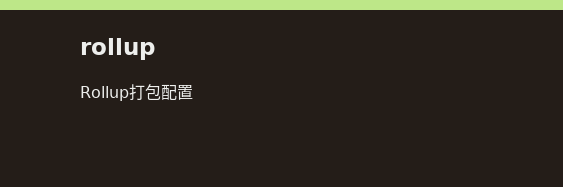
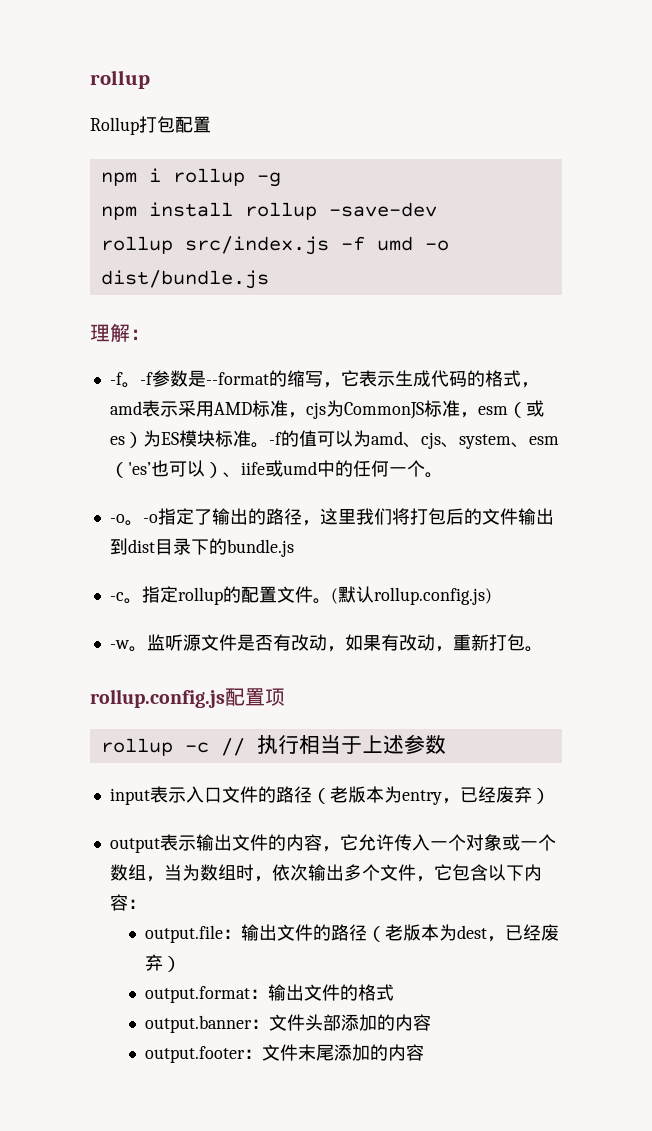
(193, 92) none -> [100,168,281,187] [100,202,437,220] [100,236,449,255] [100,270,269,289] [90,323,150,342] [109,370,539,388] [109,400,544,419] [109,430,559,449] [109,460,443,478] [109,508,554,526] [109,538,294,557] [109,586,492,605] [109,634,543,652] [90,688,285,708] [100,734,446,756] [109,786,550,805] [109,834,556,853] [109,864,542,882] [109,894,146,911] [145,924,560,943] [145,954,182,972] [145,984,395,1003] [145,1014,432,1033] [145,1044,425,1063] // npm i rollup -g // npm install rollup –save-dev // rollup src/index.js -f umd -o dist/bundle.js // 理解： // -f。-f参数是--format的缩写，它表示生成代码的格式，amd表示采用AMD标准，cjs为CommonJS标准，esm（或es）为ES模块标准。-f的值可以为amd、cjs、system、esm（'es’也可以）、iife或umd中的任何一个。 // -o。-o指定了输出的路径，这里我们将打包后的文件输出到dist目录下的bundle.js // -c。指定rollup的配置文件。(默认rollup.config.js) // -w。监听源文件是否有改动，如果有改动，重新打包。 // rollup.config.js配置项 // rollup -c // 执行相当于上述参数 // input表示入口文件的路径（老版本为entry，已经废弃） // output表示输出文件的内容，它允许传入一个对象或一个数组，当为数组时，依次输出多个文件，它包含以下内容： // output.file：输出文件的路径（老版本为dest，已经废弃） // output.format：输出文件的格式 // output.banner：文件头部添加的内容 // output.footer：文件末尾添加的内容

